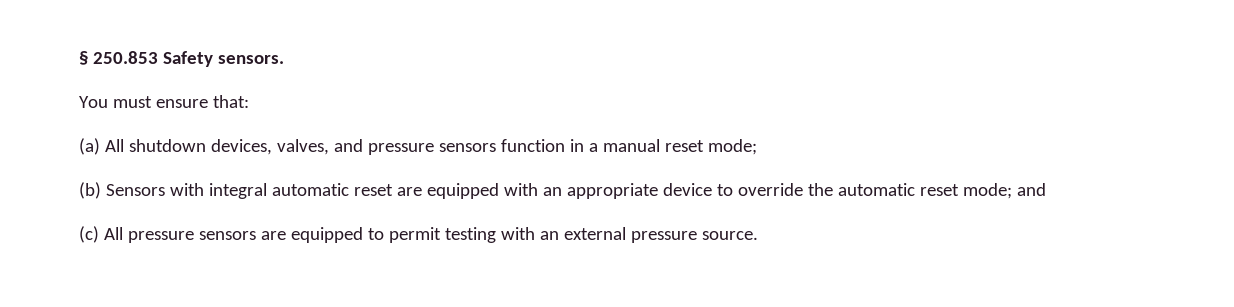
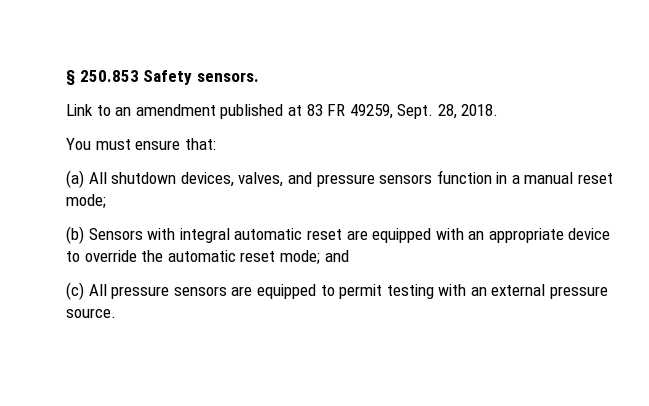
(284, 59) none -> [66,104,499,119] // Link to an amendment published at 83 FR 49259, Sept. 28, 2018.

